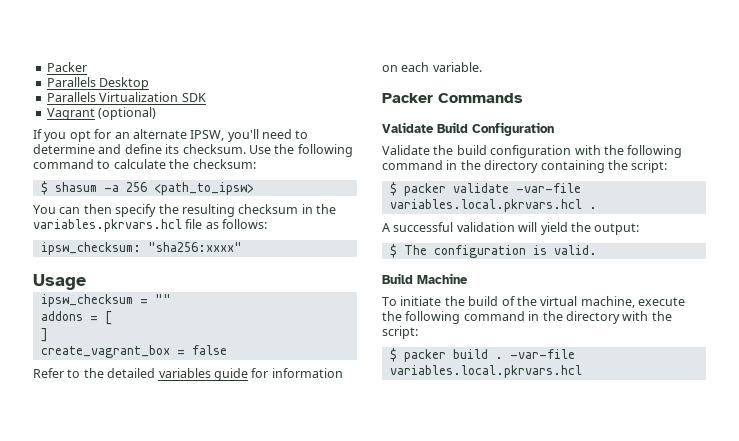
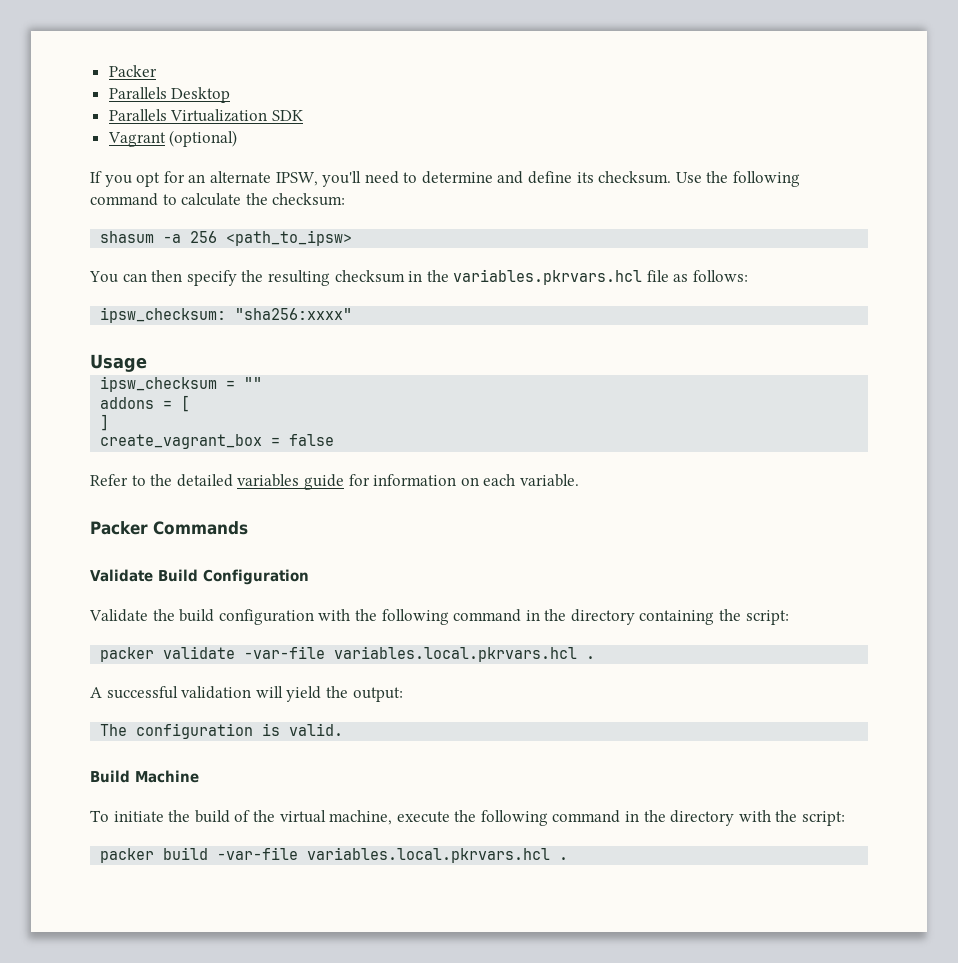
[40,181,48,195] $ -> (346, 199) none
[389,182,397,196] $ -> (789, 617) none
[389,244,397,258] $ -> (403, 694) none
[389,348,397,362] $ -> (846, 818) none
[494,349,575,359] [389,365,582,378] . -var-file variables.local.pkrvars.hcl -> [217,847,569,863] -var-file variables.local.pkrvars.hcl .

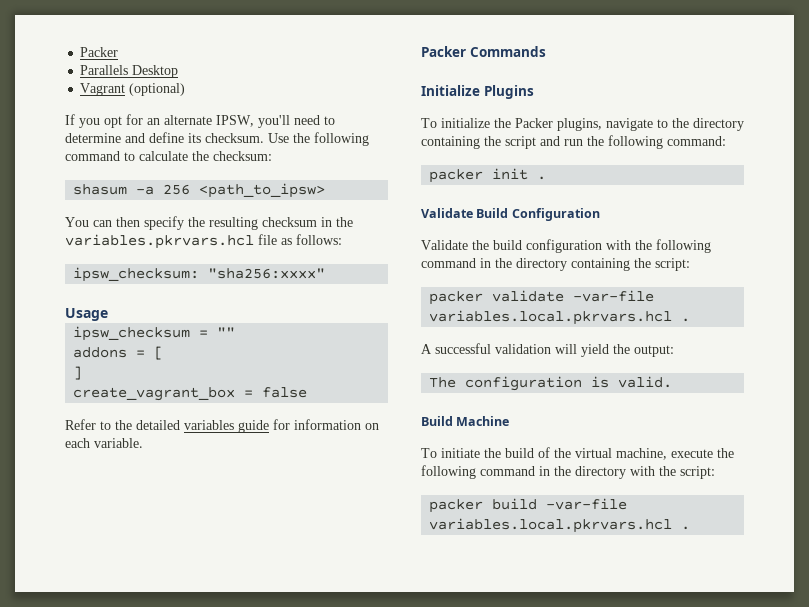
[108,109,303,122] // Parallels Virtualization SDK -> (179, 71) none
(248, 528) none -> [421,85,534,99] [421,118,744,131] [421,135,726,149] [429,168,547,183] // Initialize Plugins // To initialize the Packer plugins, navigate to the directory containing the script and run the following command: // packer init .

